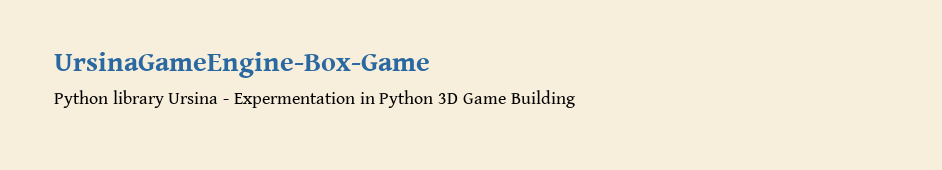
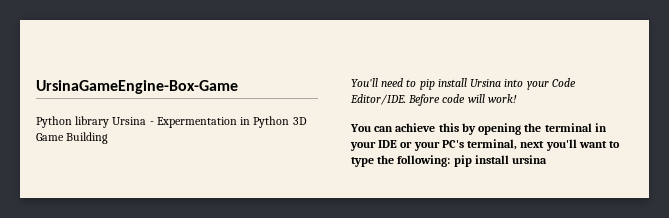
(575, 99) none -> [351,78,576,90] [350,94,517,106] [350,123,607,135] [350,139,621,151] [351,155,548,167] // You'll need to pip install Ursina into your Code Editor/IDE. Before code will work! // You can achieve this by opening the terminal in your IDE or your PC's terminal, next you'll want to type the following: pip install ursina

